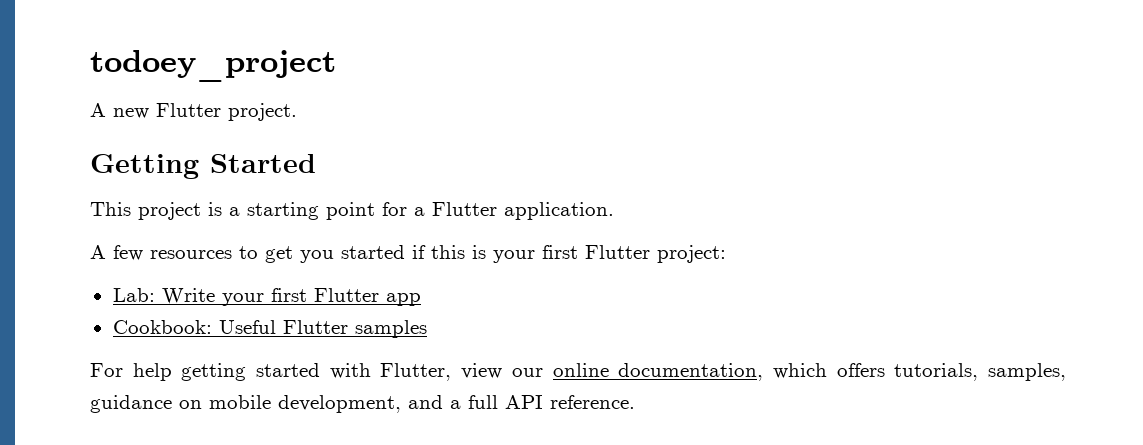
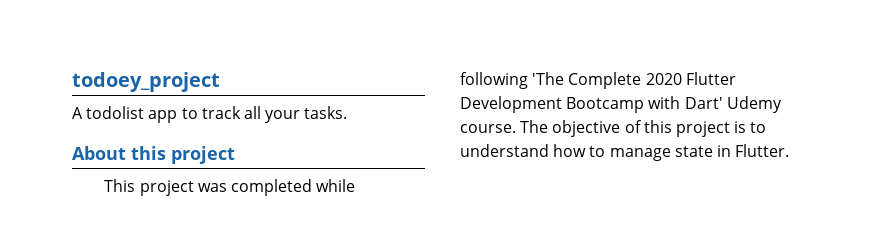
[113,103,297,121] [90,154,316,179] [90,202,614,220] [90,245,726,263] [112,288,421,306] [112,320,427,338] [90,363,1066,381] [90,395,635,413] new Flutter project. // Getting Started // This project is a starting point for a Flutter application. // A few resources to get you started if this is your first Flutter project: // Lab: Write your first Flutter app // Cookbook: Useful Flutter samples // For help getting started with Flutter, view our online documentation, which offers tutorials, samples, guidance on mobile development, and a full API reference. -> [86,106,348,123] [72,146,235,164] [104,179,356,196] [460,72,736,89] [460,96,782,113] [460,120,767,137] [460,144,790,161] todolist app to track all your tasks. // About this project // This project was completed while following 'The Complete 2020 Flutter Development Bootcamp with Dart' Udemy course. The objective of this project is to understand how to manage state in Flutter.

